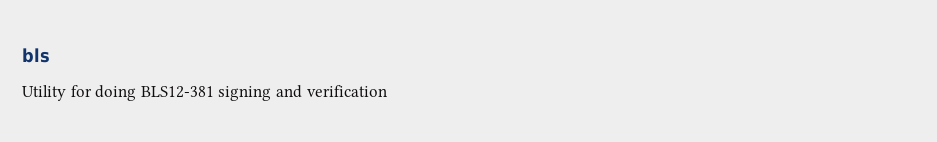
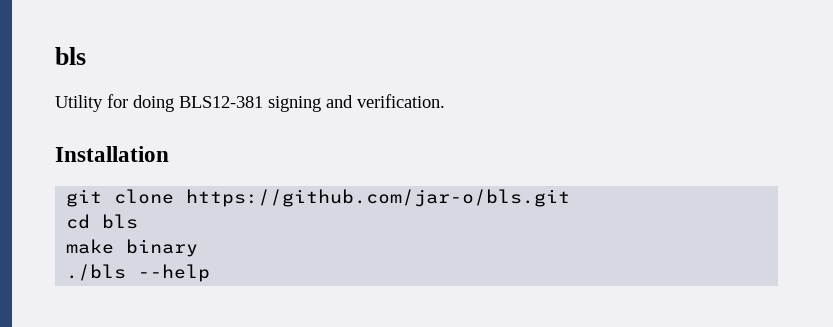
[306,85,387,97] verification -> [357,94,445,108] [55,146,169,162] [66,189,571,207] [66,214,139,229] [66,239,199,257] [66,264,211,282] verification. // Installation // git clone https://github.com/jar-o/bls.git // cd bls // make binary // ./bls --help

